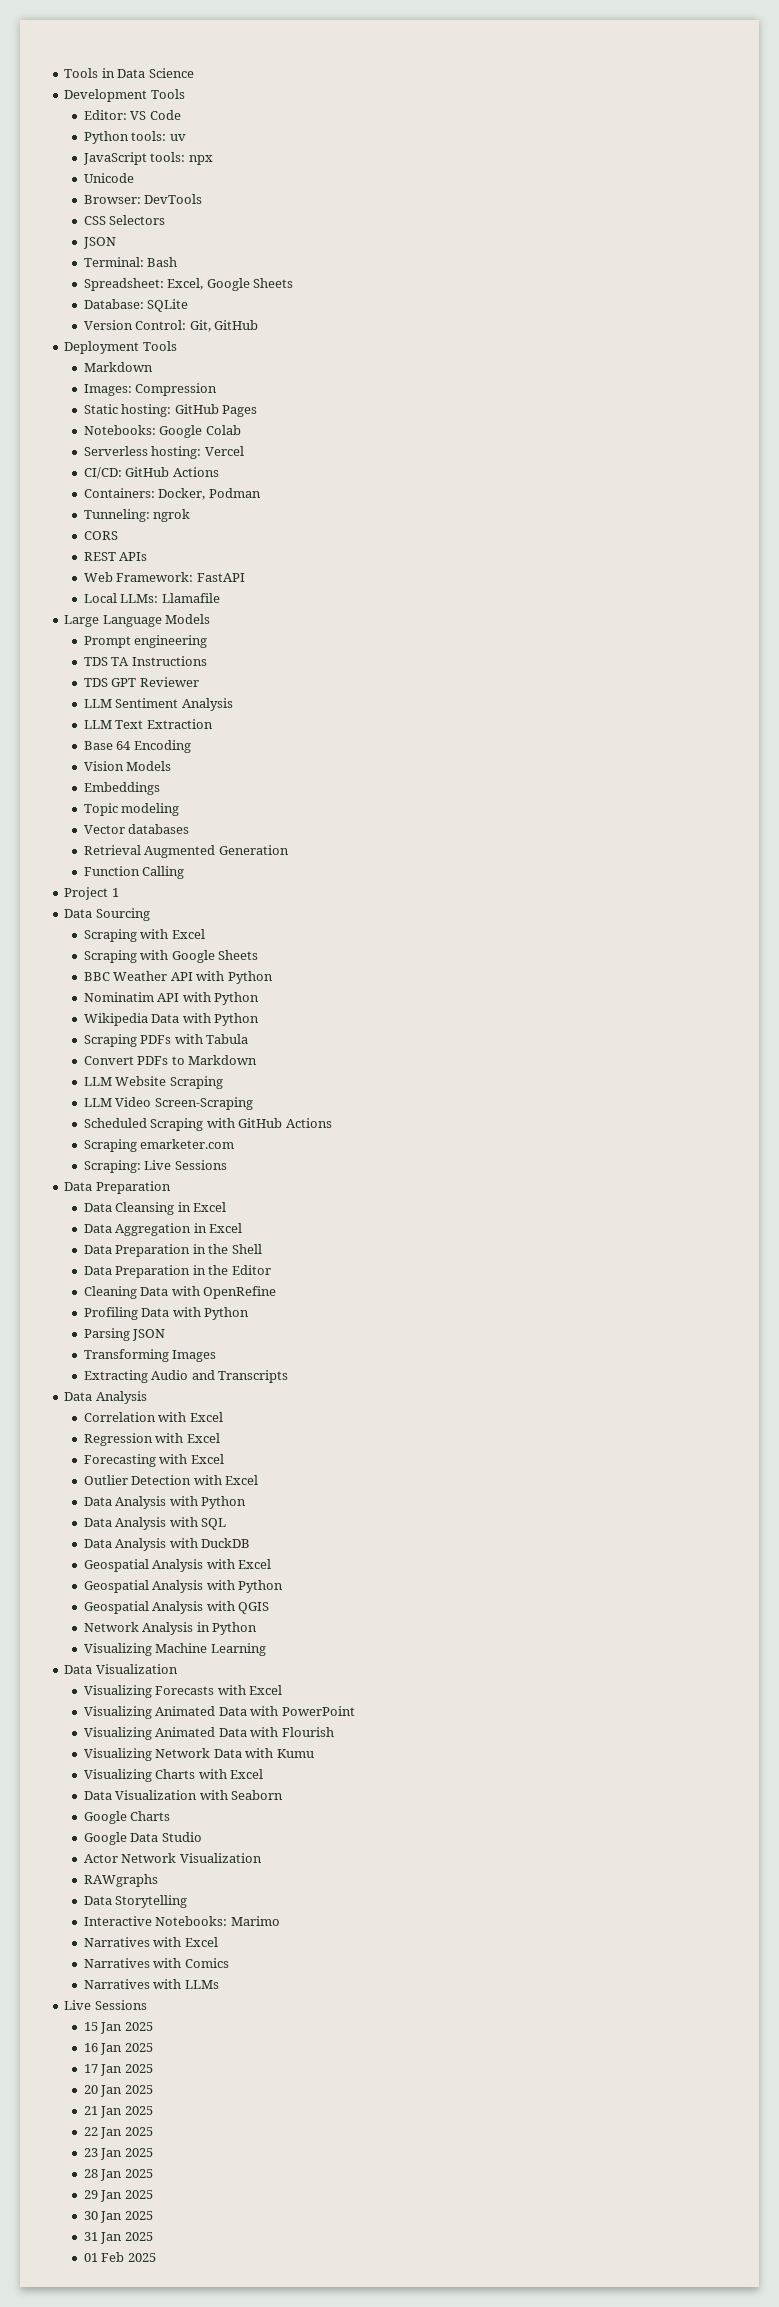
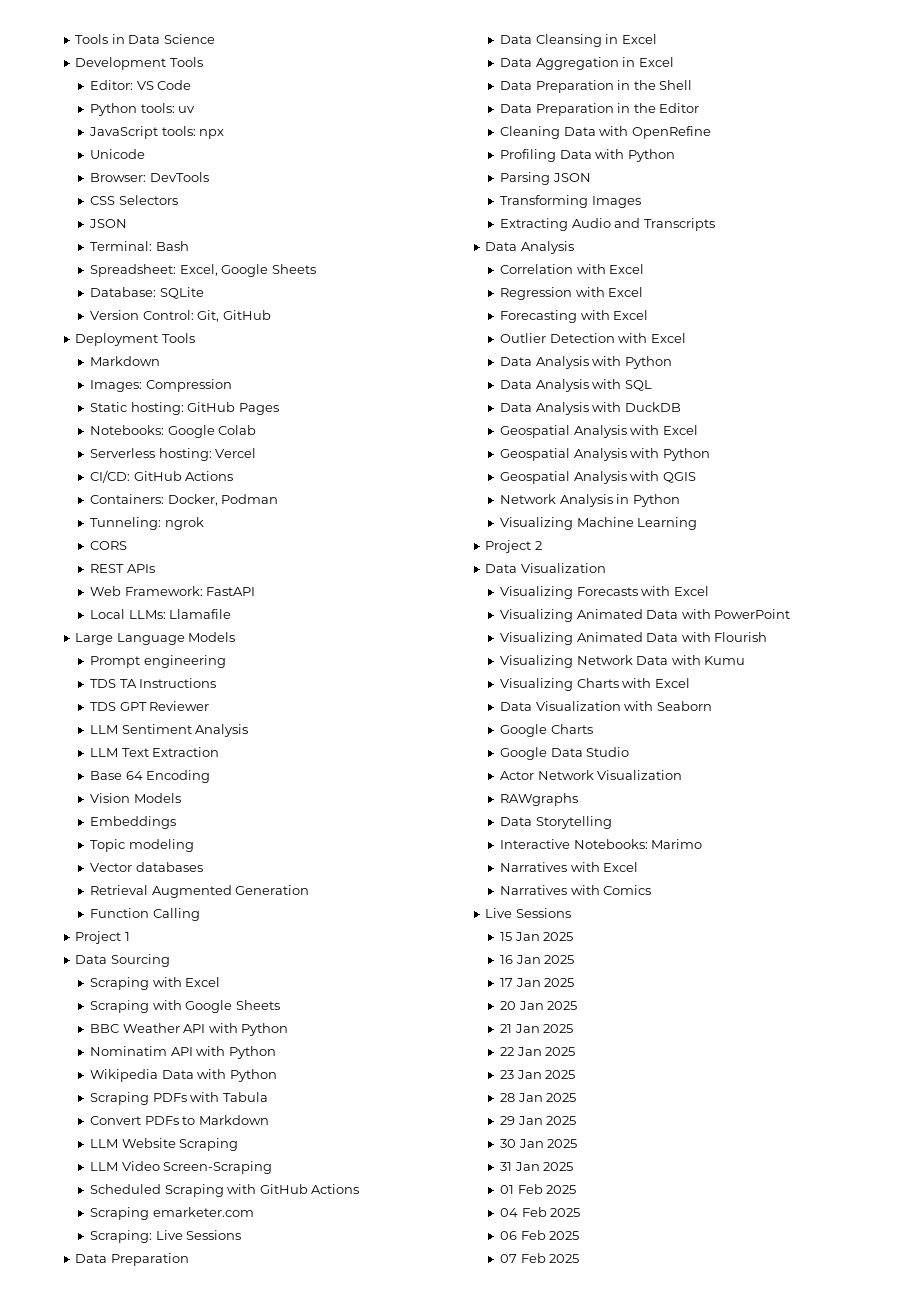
(266, 1649) none -> [485,540,542,553] // Project 2
[83,1979,219,1989] // Narratives with LLMs -> (652, 890) none
(156, 2257) none -> [500,1207,581,1217] [500,1230,580,1240] [500,1253,580,1263] // 04 Feb 2025 // 06 Feb 2025 // 07 Feb 2025

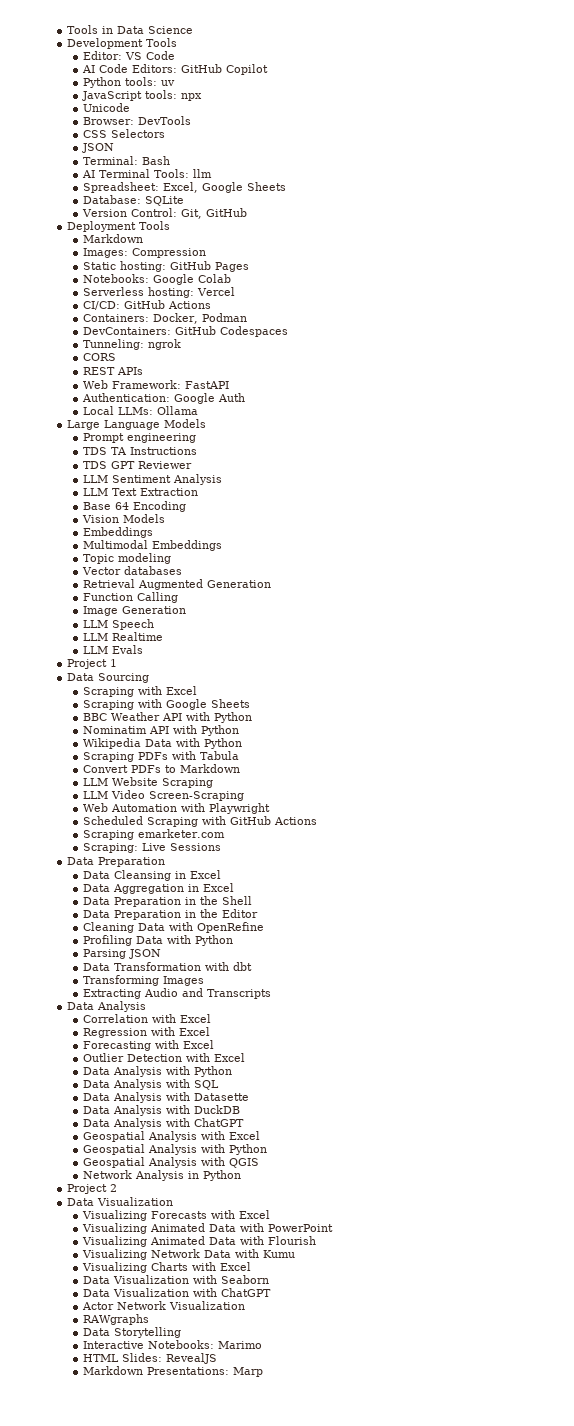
(192, 85) none -> [82,64,269,75] // AI Code Editors: GitHub Copilot
(189, 246) none -> [82,169,213,178] // AI Terminal Tools: llm
(279, 499) none -> [83,326,289,337] // DevContainers: GitHub Codespaces
(256, 591) none -> [82,393,246,404] // Authentication: Google Auth
[169,609,232,619] Llamafile -> [157,406,199,415] Ollama
(177, 822) none -> [83,540,223,551] // Multimodal Embeddings
(200, 914) none -> [83,606,187,616] [83,619,155,630] [83,632,164,641] [83,645,144,654] // Image Generation // LLM Speech // LLM Realtime // LLM Evals
(273, 1167) none -> [83,803,271,814] // Web Automation with Playwright
(591, 177) none -> [83,962,253,971] // Data Transformation with dbt
(652, 385) none -> [83,1092,250,1103] // Data Analysis with Datasette
(681, 407) none -> [83,1118,245,1129] // Data Analysis with ChatGPT
[500,517,698,530] // Visualizing Machine Learning -> (242, 1175) none
[500,724,593,737] [500,747,630,760] Google Charts // Google Data Studio -> [83,1288,272,1297] Data Visualization with ChatGPT
[500,862,639,872] [500,885,652,895] [485,908,571,918] [500,932,574,941] [500,955,575,964] [500,978,575,987] [500,1001,578,1010] [500,1024,574,1033] [500,1047,576,1056] [500,1070,576,1079] [500,1093,577,1102] [500,1116,577,1125] [500,1139,578,1148] [500,1162,574,1171] [500,1184,577,1194] [500,1207,581,1217] [500,1230,580,1240] [500,1253,580,1263] Narratives with Excel // Narratives with Comics // Live Sessions // 15 Jan 2025 // 16 Jan 2025 // 17 Jan 2025 // 20 Jan 2025 // 21 Jan 2025 // 22 Jan 2025 // 23 Jan 2025 // 28 Jan 2025 // 29 Jan 2025 // 30 Jan 2025 // 31 Jan 2025 // 01 Feb 2025 // 04 Feb 2025 // 06 Feb 2025 // 07 Feb 2025 -> [83,1353,218,1364] [83,1366,264,1377] HTML Slides: RevealJS // Markdown Presentations: Marp

